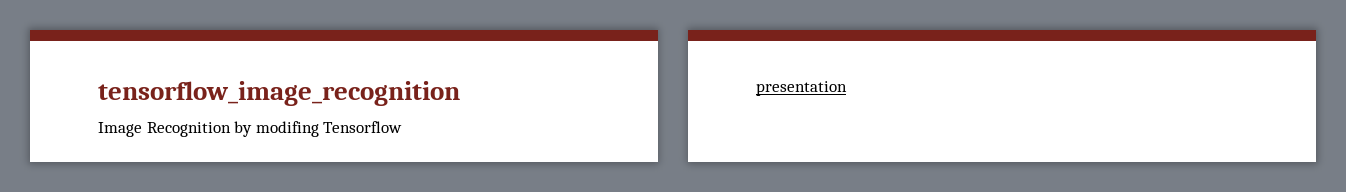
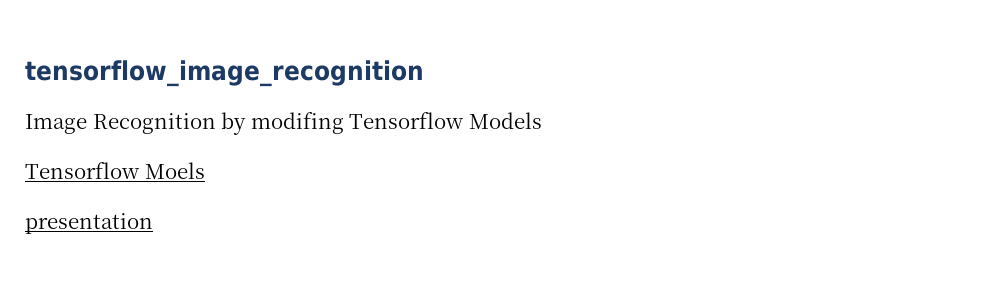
(403, 127) none -> [468,112,542,129] [25,162,205,179] Models // Tensorflow Moels

